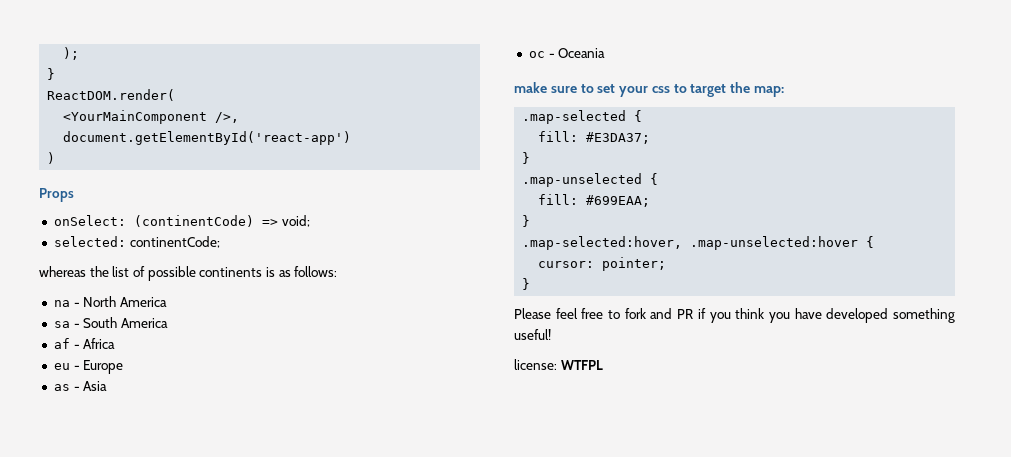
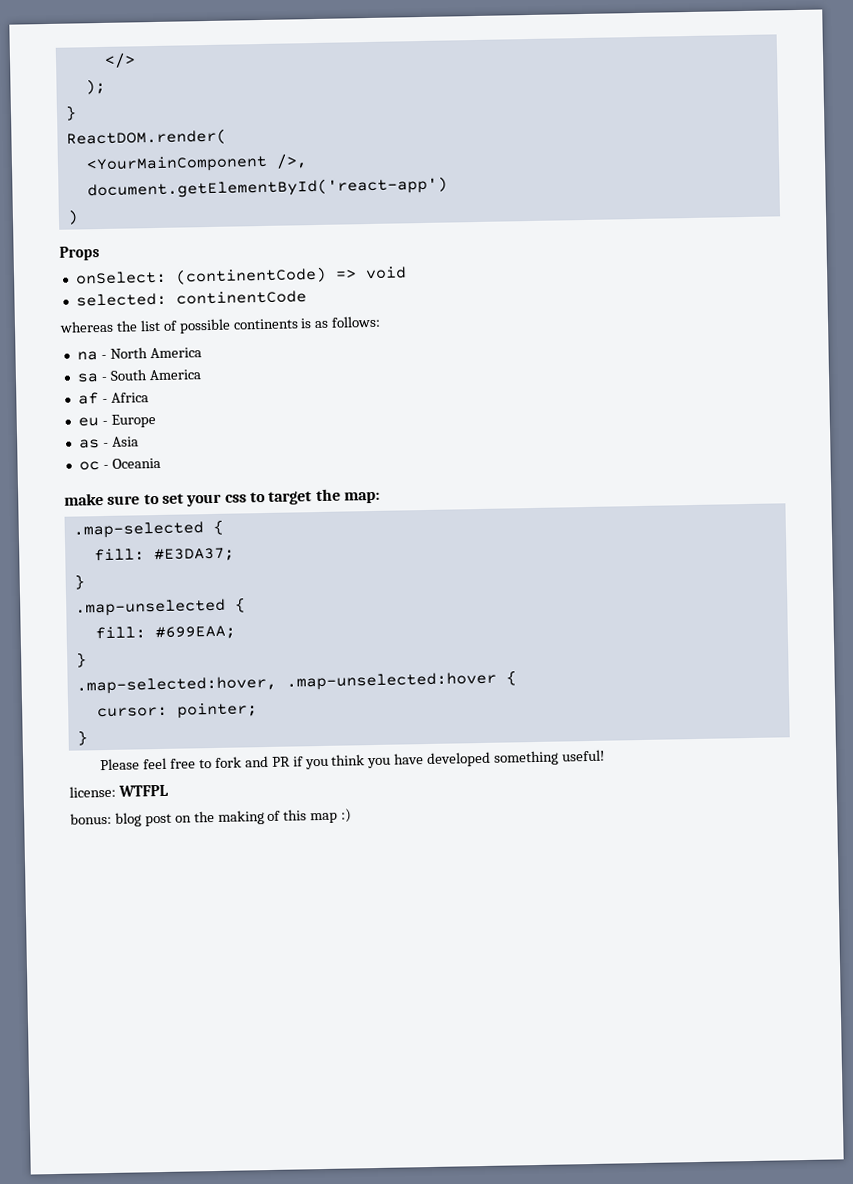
(63, 53) none -> [103,52,136,68] </> //
[281,215,310,227] void; -> [364,266,407,280] void
[129,236,220,248] continentCode; -> [175,290,307,305] continentCode
(603, 365) none -> [70,808,353,827] // bonus: blog post on the making of this map :)

